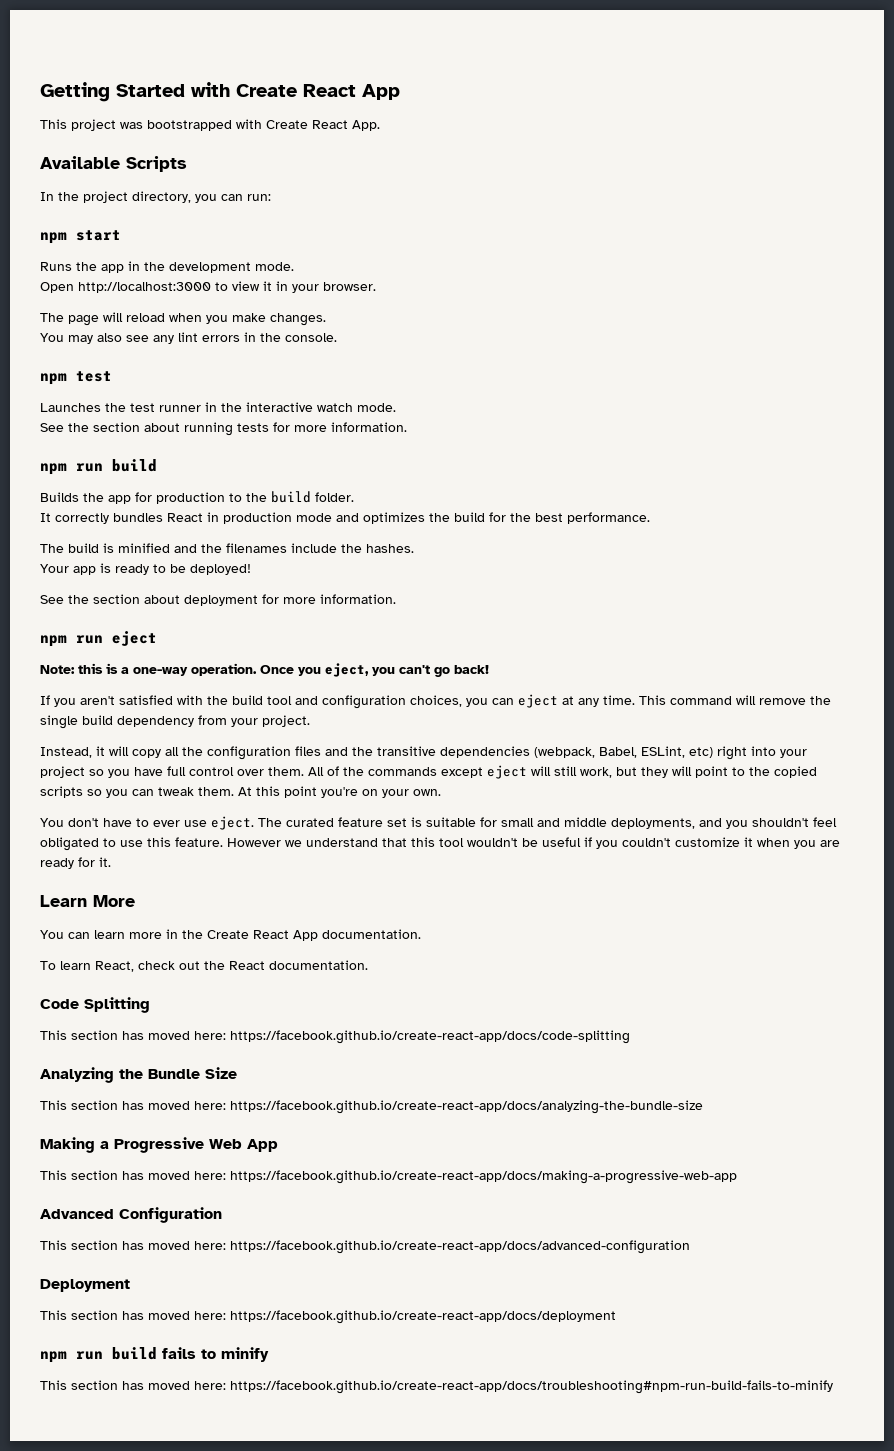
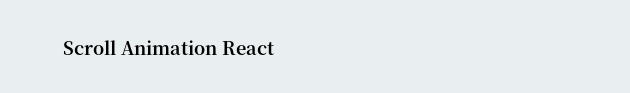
[40,82,400,102] [40,119,380,131] [40,156,187,172] [40,191,271,203] [40,230,121,244] [40,261,294,273] [40,281,376,293] [40,312,326,326] [40,332,337,344] [40,371,112,385] [40,402,396,412] [40,422,407,436] [40,459,157,475] [40,491,354,504] [40,512,650,524] [40,543,414,553] [40,563,251,575] [40,594,396,606] [40,631,157,647] [40,663,489,677] [40,694,831,709] [40,715,310,729] [40,746,807,760] [40,765,817,779] [40,786,441,798] [40,816,837,830] [40,837,840,851] [40,857,111,869] [40,895,135,907] [40,929,421,941] [40,960,368,972] [40,997,150,1013] [40,1030,630,1044] [40,1067,237,1083] [40,1100,703,1114] [40,1137,278,1153] [40,1170,737,1184] [40,1207,222,1223] [40,1240,690,1254] [40,1279,130,1292] [40,1310,616,1324] [40,1347,269,1363] [40,1380,833,1394] Getting Started with Create React App // This project was bootstrapped with Create React App. // Available Scripts // In the project directory, you can run: // npm start // Runs the app in the development mode. // Open http://localhost:3000 to view it in your browser. // The page will reload when you make changes. // You may also see any lint errors in the console. // npm test // Launches the test runner in the interactive watch mode. // See the section about running tests for more information. // npm run build // Builds the app for production to the build folder. // It correctly bundles React in production mode and optimizes the build for the best performance. // The build is minified and the filenames include the hashes. // Your app is ready to be deployed! // See the section about deployment for more information. // npm run eject // Note: this is a one-way operation. Once you eject, you can't go back! // If you aren't satisfied with the build tool and configuration choices, you can eject at any time. This command will remove the single build dependency from your project. // Instead, it will copy all the configuration files and the transitive dependencies (webpack, Babel, ESLint, etc) right into your project so you have full control over them. All of the commands except eject will still work, but they will point to the copied scripts so you can tweak them. At this point you're on your own. // You don't have to ever use eject. The curated feature set is suitable for small and middle deployments, and you shouldn't feel obligated to use this feature. However we understand that this tool wouldn't be useful if you couldn't customize it when you are ready for it. // Learn More // You can learn more in the Create React App documentation. // To learn React, check out the React documentation. // Code Splitting // This section has moved here: https://facebook.github.io/create-react-app/docs/code-splitting // Analyzing the Bundle Size // This section has moved here: https://facebook.github.io/create-react-app/docs/analyzing-the-bundle-size // Making a Progressive Web App // This section has moved here: https://facebook.github.io/create-react-app/docs/making-a-progressive-web-app // Advanced Configuration // This section has moved here: https://facebook.github.io/create-react-app/docs/advanced-configuration // Deployment // This section has moved here: https://facebook.github.io/create-react-app/docs/deployment // npm run build fails to minify // This section has moved here: https://facebook.github.io/create-react-app/docs/troubleshooting#npm-run-build-fails-to-minify -> [63,40,274,55] Scroll Animation React

